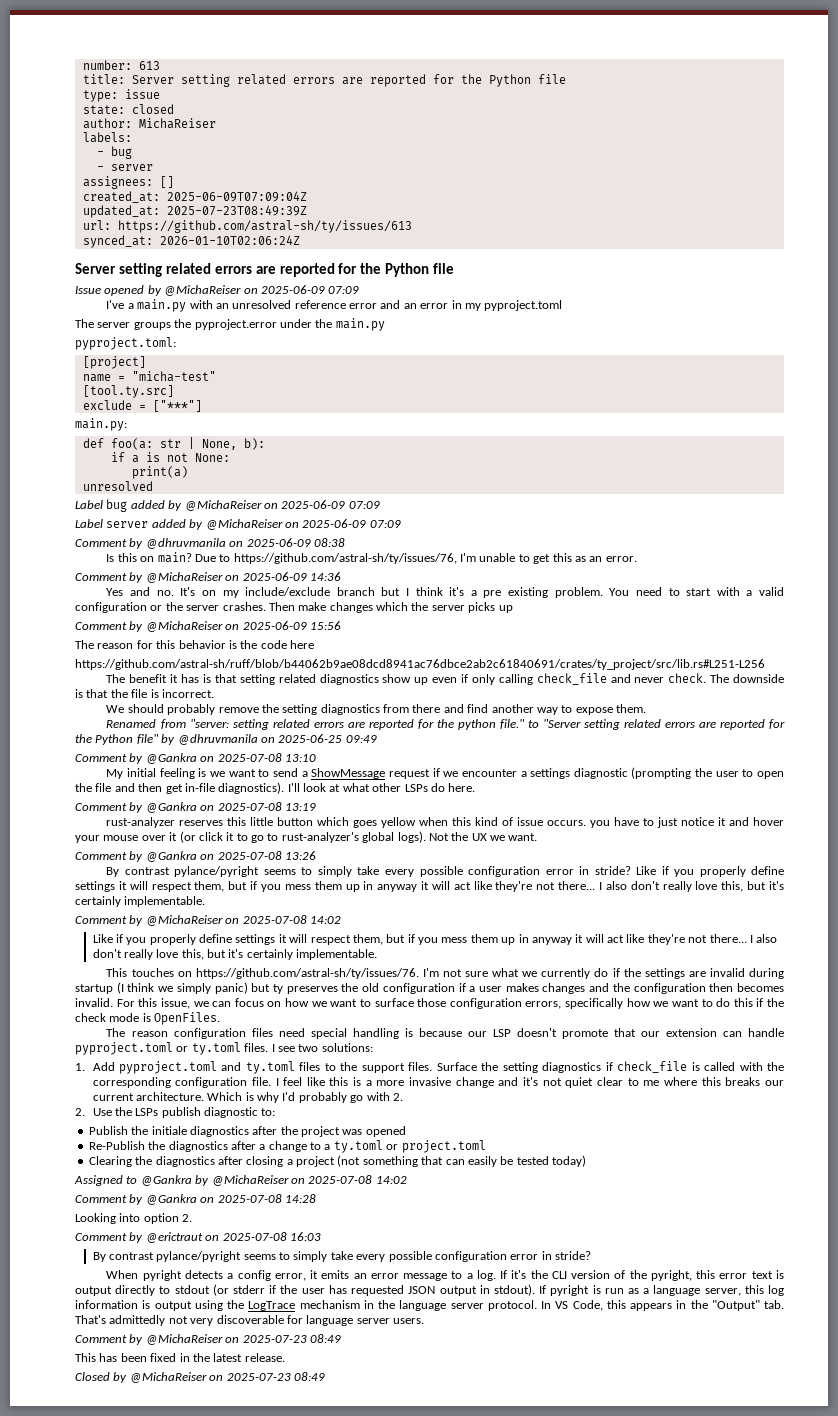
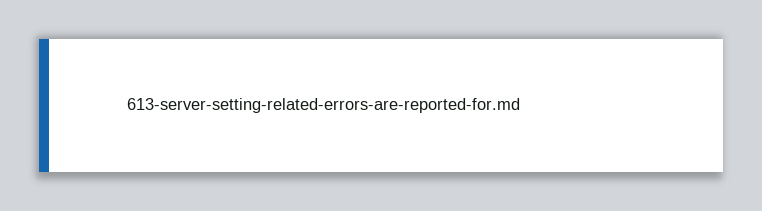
[82,60,160,70] [82,74,566,87] [82,89,160,102] [82,104,174,115] [82,118,216,129] [82,132,132,143] [96,146,132,159] [96,164,153,171] [82,176,174,189] [82,191,307,203] [82,205,307,218] [82,220,412,233] [82,235,300,248] [75,263,455,277] [75,285,360,296] [106,299,563,312] [75,318,385,331] [75,337,176,350] [82,356,146,369] [82,371,216,382] [82,385,174,398] [82,400,202,412] [75,418,127,431] [82,437,265,450] [110,452,230,463] [131,466,188,479] [82,481,153,491] [75,499,380,512] [75,519,401,530] [75,538,345,549] [106,552,637,564] [75,572,341,583] [106,587,784,598] [75,602,513,613] [75,621,341,632] [75,640,314,649] [75,659,765,670] [106,673,784,685] [75,689,214,698] [106,704,647,715] [106,719,786,730] [75,734,377,745] [75,753,316,764] [106,767,785,779] [75,782,476,794] [75,802,316,813] [106,817,784,828] [75,831,538,843] [75,851,316,862] [106,866,785,877] [75,881,784,892] [75,896,206,907] [75,915,341,926] [92,934,778,945] [92,949,378,960] [106,968,784,979] [75,982,784,994] [75,998,784,1009] [75,1012,221,1025] [106,1028,785,1039] [75,1042,373,1055] [75,1061,785,1074] [92,1077,785,1088] [92,1092,403,1103] [75,1107,276,1118] [88,1126,406,1137] [88,1140,486,1153] [88,1155,586,1167] [74,1175,407,1186] [75,1194,316,1205] [75,1213,193,1224] [75,1232,321,1243] [92,1251,592,1262] [106,1270,784,1281] [75,1284,785,1296] [75,1300,784,1311] [75,1315,424,1326] [75,1334,341,1345] [75,1353,285,1362] [75,1372,325,1383] number: 613 // title: Server setting related errors are reported for the Python file // type: issue // state: closed // author: MichaReiser // labels: // - bug // - server // assignees: [] // created_at: 2025-06-09T07:09:04Z // updated_at: 2025-07-23T08:49:39Z // url: https://github.com/astral-sh/ty/issues/613 // synced_at: 2026-01-10T02:06:24Z // Server setting related errors are reported for the Python file // Issue opened by @MichaReiser on 2025-06-09 07:09 // I've a main.py with an unresolved reference error and an error in my pyproject.toml // The server groups the pyproject.error under the main.py // pyproject.toml: // [project] // name = "micha-test" // [tool.ty.src] // exclude = ["***"] // main.py: // def foo(a: str | None, b): // if a is not None: // print(a) // unresolved // Label bug added by @MichaReiser on 2025-06-09 07:09 // Label server added by @MichaReiser on 2025-06-09 07:09 // Comment by @dhruvmanila on 2025-06-09 08:38 // Is this on main? Due to https://github.com/astral-sh/ty/issues/76, I'm unable to get this as an error. // Comment by @MichaReiser on 2025-06-09 14:36 // Yes and no. It's on my include/exclude branch but I think it's a pre existing problem. You need to start with a valid configuration or the server crashes. Then make changes which the server picks up // Comment by @MichaReiser on 2025-06-09 15:56 // The reason for this behavior is the code here // https://github.com/astral-sh/ruff/blob/b44062b9ae08dcd8941ac76dbce2ab2c61840691/crates/ty_project/src/lib.rs#L251-L256 // The benefit it has is that setting related diagnostics show up even if only calling check_file and never check. The downside is that the file is incorrect. // We should probably remove the setting diagnostics from there and find another way to expose them. // Renamed from "server: setting related errors are reported for the python file." to "Server setting related errors are reported for the Python file" by @dhruvmanila on 2025-06-25 09:49 // Comment by @Gankra on 2025-07-08 13:10 // My initial feeling is we want to send a ShowMessage request if we encounter a settings diagnostic (prompting the user to open the file and then get in-file diagnostics). I'll look at what other LSPs do here. // Comment by @Gankra on 2025-07-08 13:19 // rust-analyzer reserves this little button which goes yellow when this kind of issue occurs. you have to just notice it and hover your mouse over it (or click it to go to rust-analyzer's global logs). Not the UX we want. // Comment by @Gankra on 2025-07-08 13:26 // By contrast pylance/pyright seems to simply take every possible configuration error in stride? Like if you properly define settings it will respect them, but if you mess them up in anyway it will act like they're not there... I also don't really love this, but it's certainly implementable. // Comment by @MichaReiser on 2025-07-08 14:02 // Like if you properly define settings it will respect them, but if you mess them up in anyway it will act like they're not there... I also don't really love this, but it's certainly implementable. // This touches on https://github.com/astral-sh/ty/issues/76. I'm not sure what we currently do if the settings are invalid during startup (I think we simply panic) but ty preserves the old configuration if a user makes changes and the configuration then becomes invalid. For this issue, we can focus on how we want to surface those configuration errors, specifically how we want to do this if the check mode is OpenFiles. // The reason configuration files need special handling is because our LSP doesn't promote that our extension can handle pyproject.toml or ty.toml files. I see two solutions: // 1. Add pyproject.toml and ty.toml files to the support files. Surface the setting diagnostics if check_file is called with the corresponding configuration file. I feel like this is a more invasive change and it's not quiet clear to me where this breaks our current architecture. Which is why I'd probably go with 2. // 2. Use the LSPs publish diagnostic to: // Publish the initiale diagnostics after the project was opened // Re-Publish the diagnostics after a change to a ty.toml or project.toml // Clearing the diagnostics after closing a project (not something that can easily be tested today) // Assigned to @Gankra by @MichaReiser on 2025-07-08 14:02 // Comment by @Gankra on 2025-07-08 14:28 // Looking into option 2. // Comment by @erictraut on 2025-07-08 16:03 // By contrast pylance/pyright seems to simply take every possible configuration error in stride? // When pyright detects a config error, it emits an error message to a log. If it's the CLI version of the pyright, this error text is output directly to stdout (or stderr if the user has requested JSON output in stdout). If pyright is run as a language server, this log information is output using the LogTrace mechanism in the language server protocol. In VS Code, this appears in the "Output" tab. That's admittedly not very discoverable for language server users. // Comment by @MichaReiser on 2025-07-23 08:49 // This has been fixed in the latest release. // Closed by @MichaReiser on 2025-07-23 08:49 -> [127,98,520,113] 613-server-setting-related-errors-are-reported-for.md

